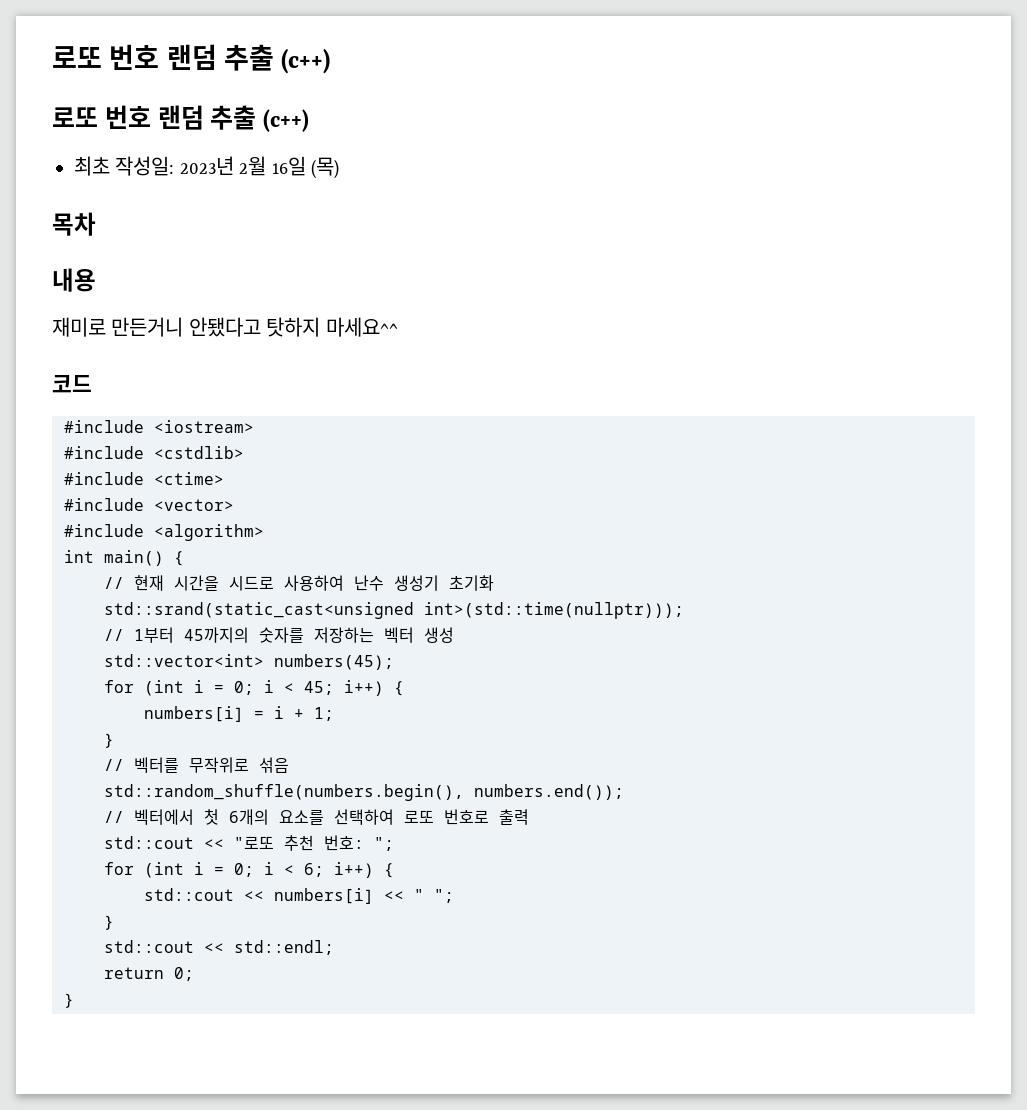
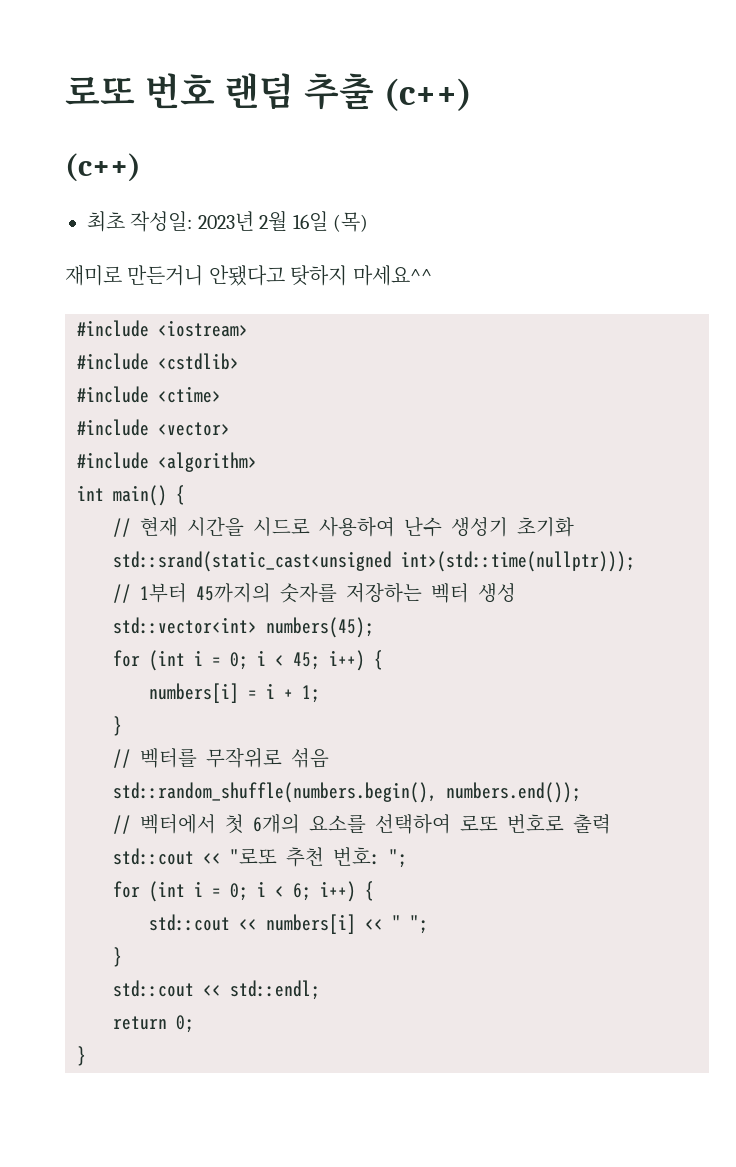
[52,44,331,74] [52,105,257,130] 로또 번호 랜덤 추출 (c++) // 로또 번호 랜덤 추출 -> [65,73,472,111] 로또 번호 랜덤 추출 (c++) //
[52,212,96,236] [52,268,96,292] // 목차 // 내용 -> (368, 222) none
[52,375,92,393] // 코드 -> (432, 275) none

